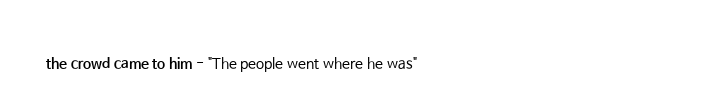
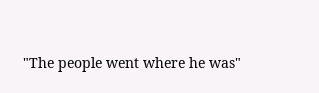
[46,57,204,69] the crowd came to him - -> (23, 62) none

